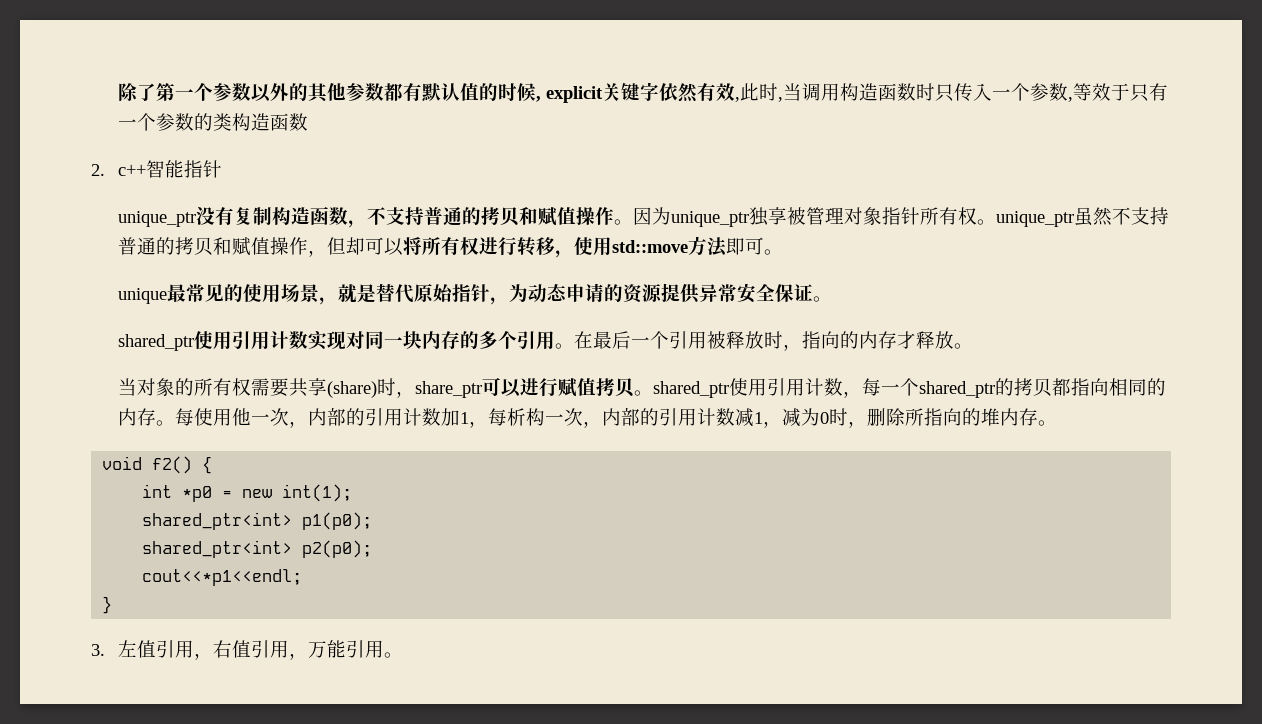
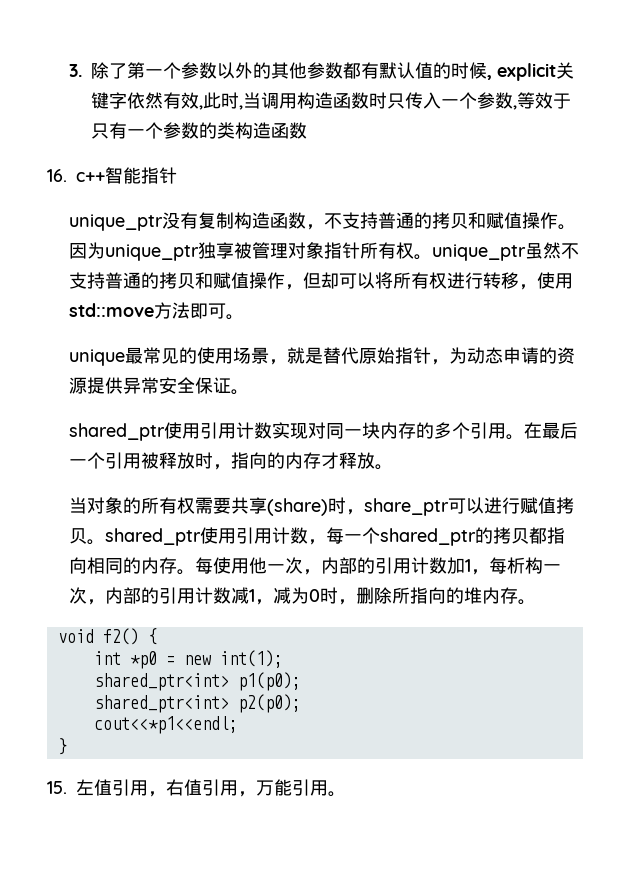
(118, 92) none -> [69,64,83,77] 3.
[91,164,105,176] 2. -> [47,169,67,182] 16.
[91,644,105,656] 3. -> [47,781,67,794] 15.

